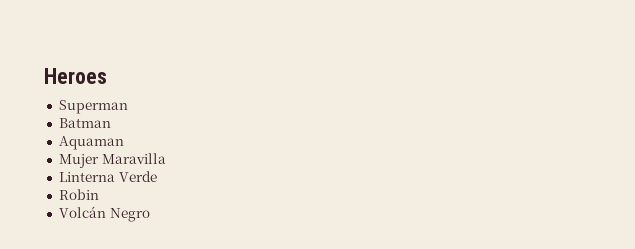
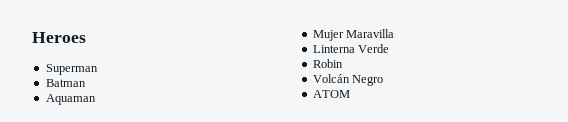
(150, 215) none -> [312,90,350,98] // ATOM

